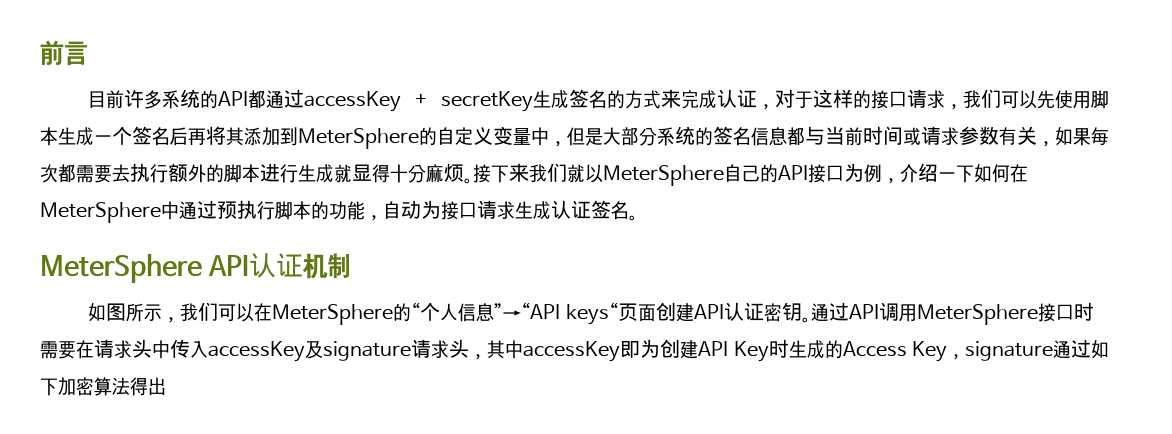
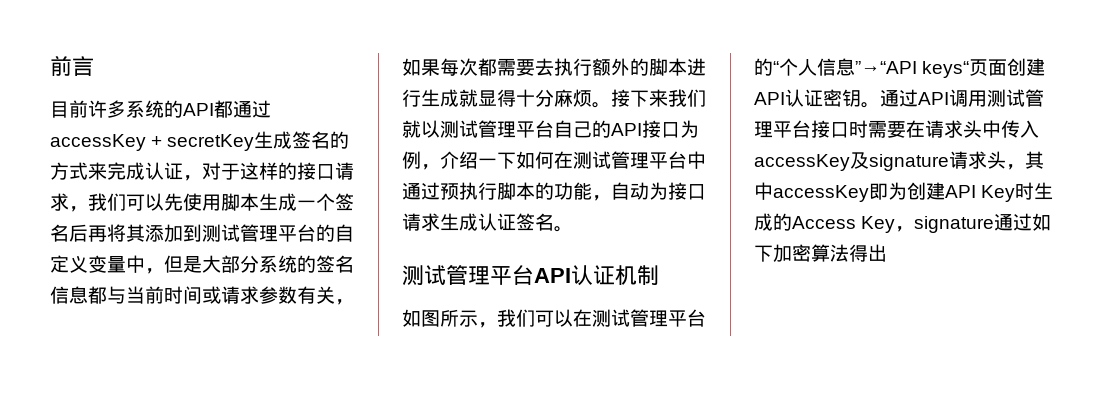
[298,128,419,149] MeterSphere -> [202,224,316,242] 测试管理平台
[603,165,724,186] MeterSphere -> [440,120,554,138] 测试管理平台
[40,202,161,223] MeterSphere -> [573,151,687,169] 测试管理平台
[40,254,202,283] MeterSphere -> [402,265,534,286] 测试管理平台
[272,304,394,325] MeterSphere -> [592,309,706,327] 测试管理平台
[916,304,1038,325] MeterSphere -> [987,89,1044,107] [754,120,811,138] 测试管理平台

